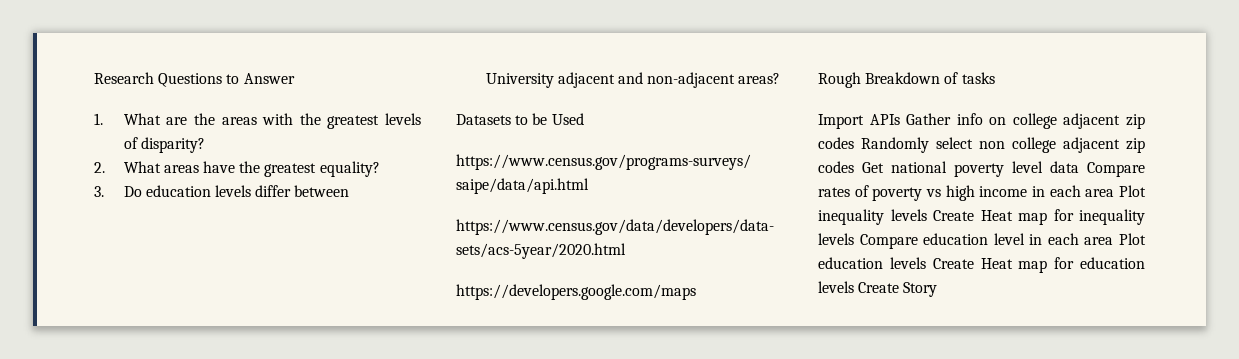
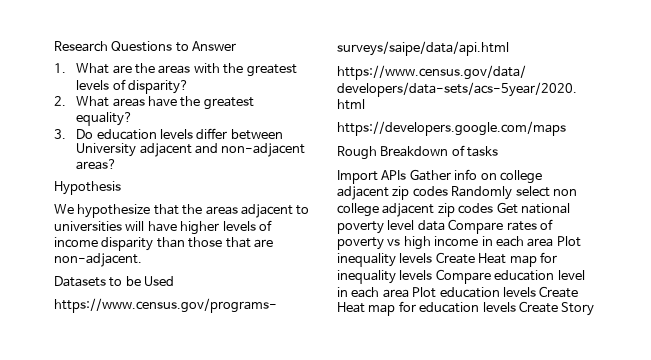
(781, 78) none -> [54,181,121,195] [54,204,310,218] [54,220,272,235] [54,237,273,251] [54,253,142,267] // Hypothesis // We hypothesize that the areas adjacent to universities will have higher levels of income disparity than those that are non-adjacent.

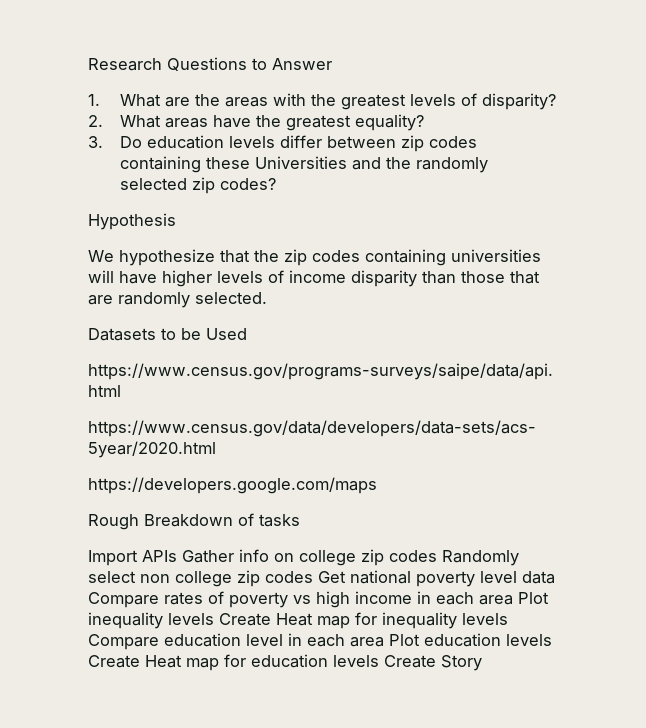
[76,143,306,157] [76,159,118,170] University adjacent and non-adjacent areas? -> [401,135,478,152] [120,156,489,173] [120,177,277,194] zip codes containing these Universities and the randomly selected zip codes?
[205,204,310,218] areas adjacent to -> [284,249,446,266] zip codes containing
[54,253,142,267] non-adjacent. -> [118,292,267,308] randomly selected.
[337,186,389,200] adjacent -> (356, 558) none
[382,203,435,217] adjacent -> (232, 579) none

